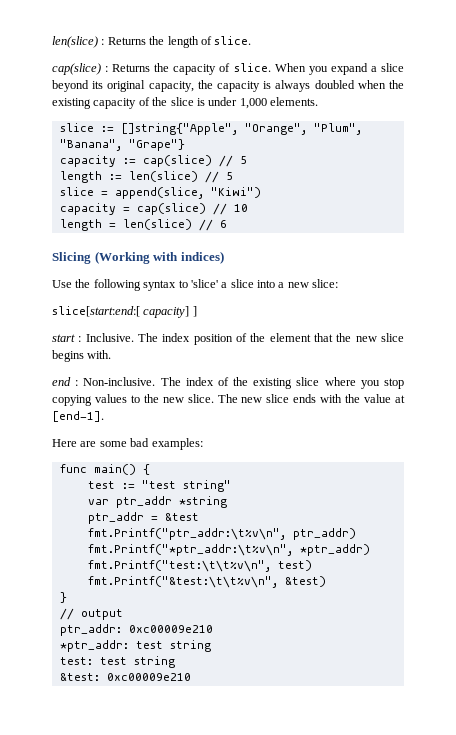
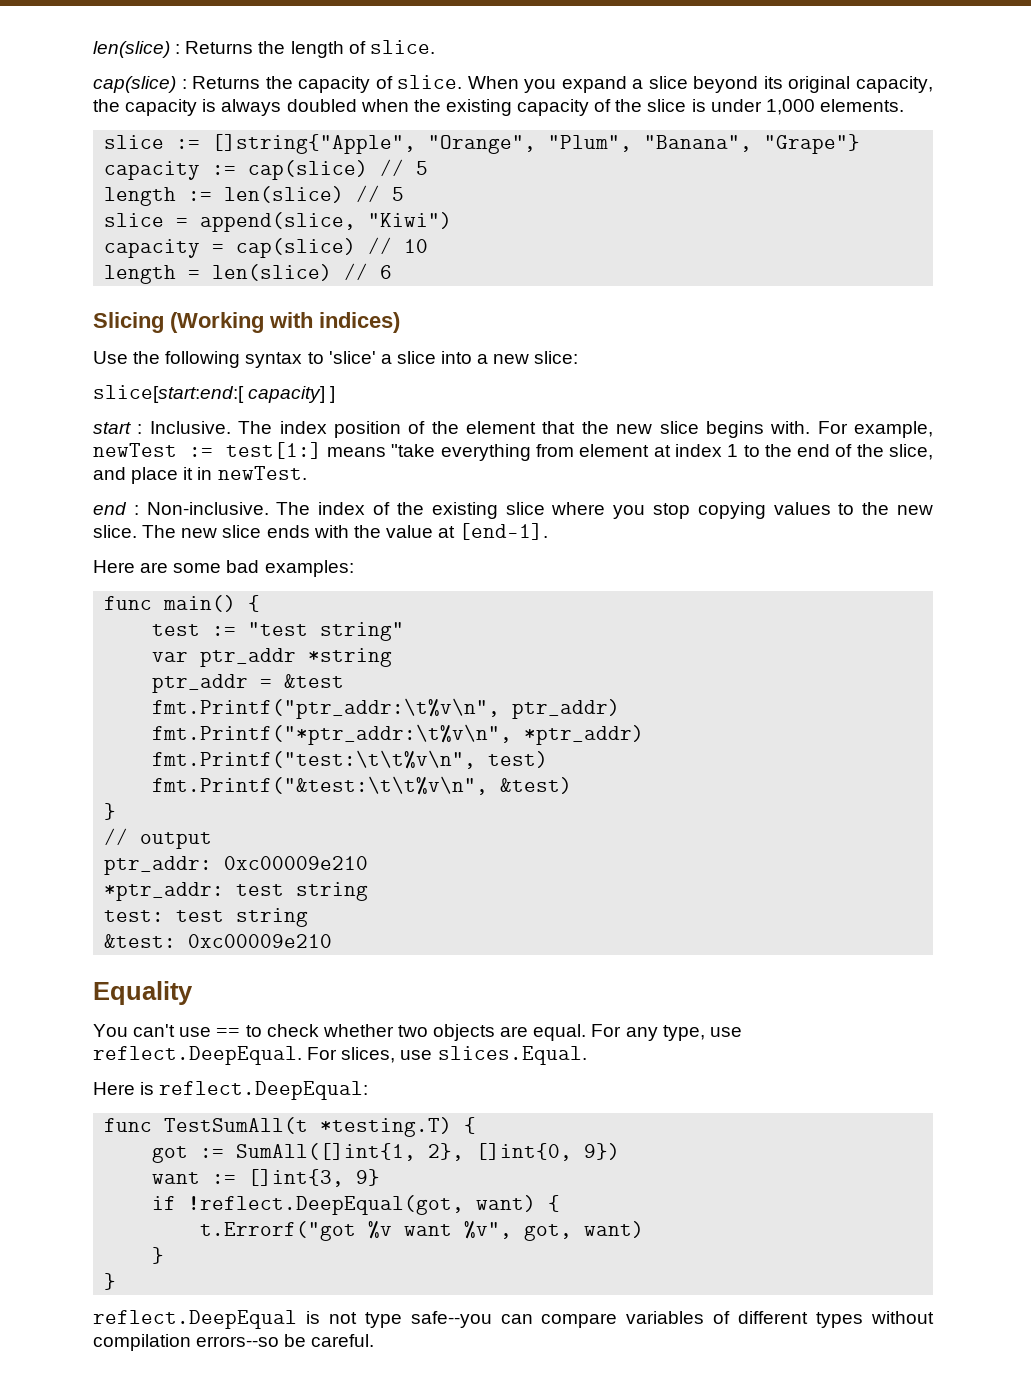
(112, 354) none -> [817,421,933,438] [93,442,933,461] [93,466,307,484] For example, newTest := test[1:] means "take everything from element at index 1 to the end of the slice, and place it in newTest.
(191, 677) none -> [93,981,193,1005] [93,1024,742,1041] [93,1046,587,1065] [93,1081,369,1100] [104,1117,477,1137] [152,1143,621,1163] [152,1169,381,1187] [152,1195,561,1215] [200,1221,645,1241] [152,1247,165,1264] [104,1273,117,1290] [93,1310,934,1329] [93,1334,375,1351] // Equality // You can't use == to check whether two objects are equal. For any type, use reflect.DeepEqual. For slices, use slices.Equal. // Here is reflect.DeepEqual: // func TestSumAll(t *testing.T) { // got := SumAll([]int{1, 2}, []int{0, 9}) // want := []int{3, 9} // if !reflect.DeepEqual(got, want) { // t.Errorf("got %v want %v", got, want) // } // } // reflect.DeepEqual is not type safe--you can compare variables of different types without compilation errors--so be careful.

